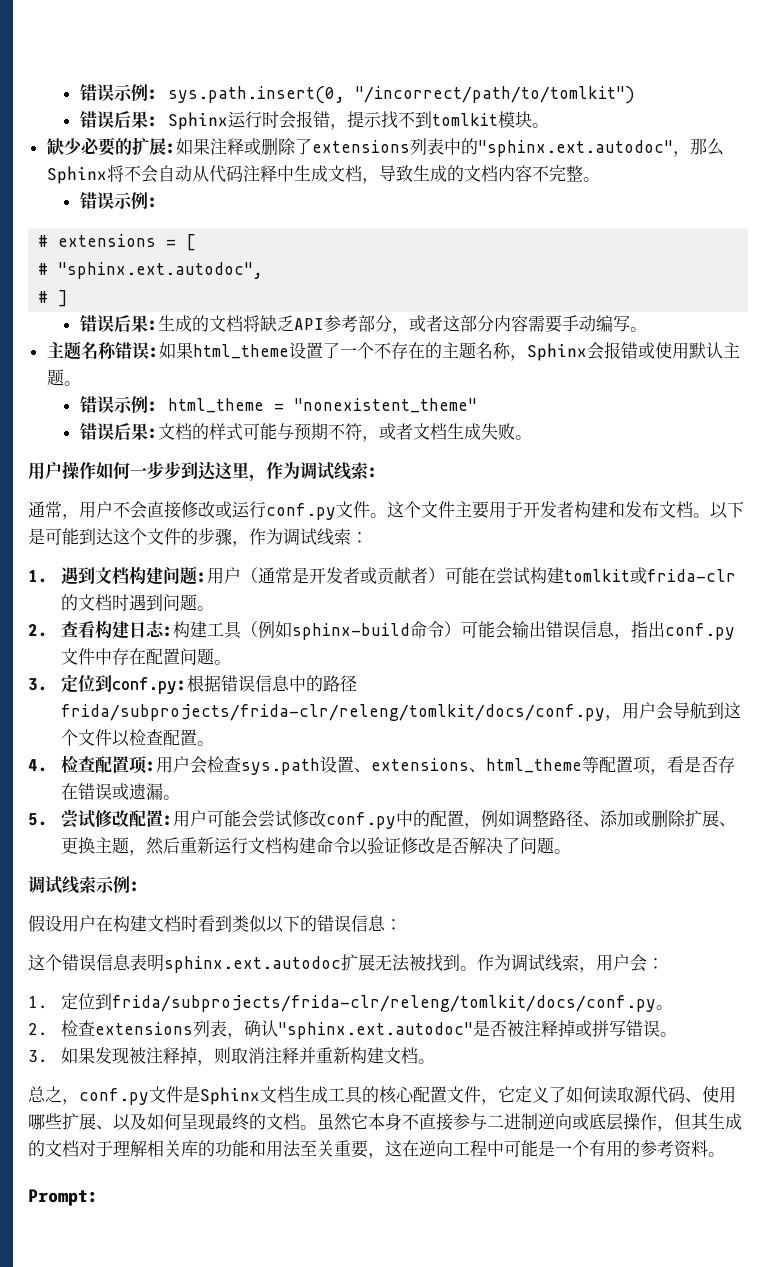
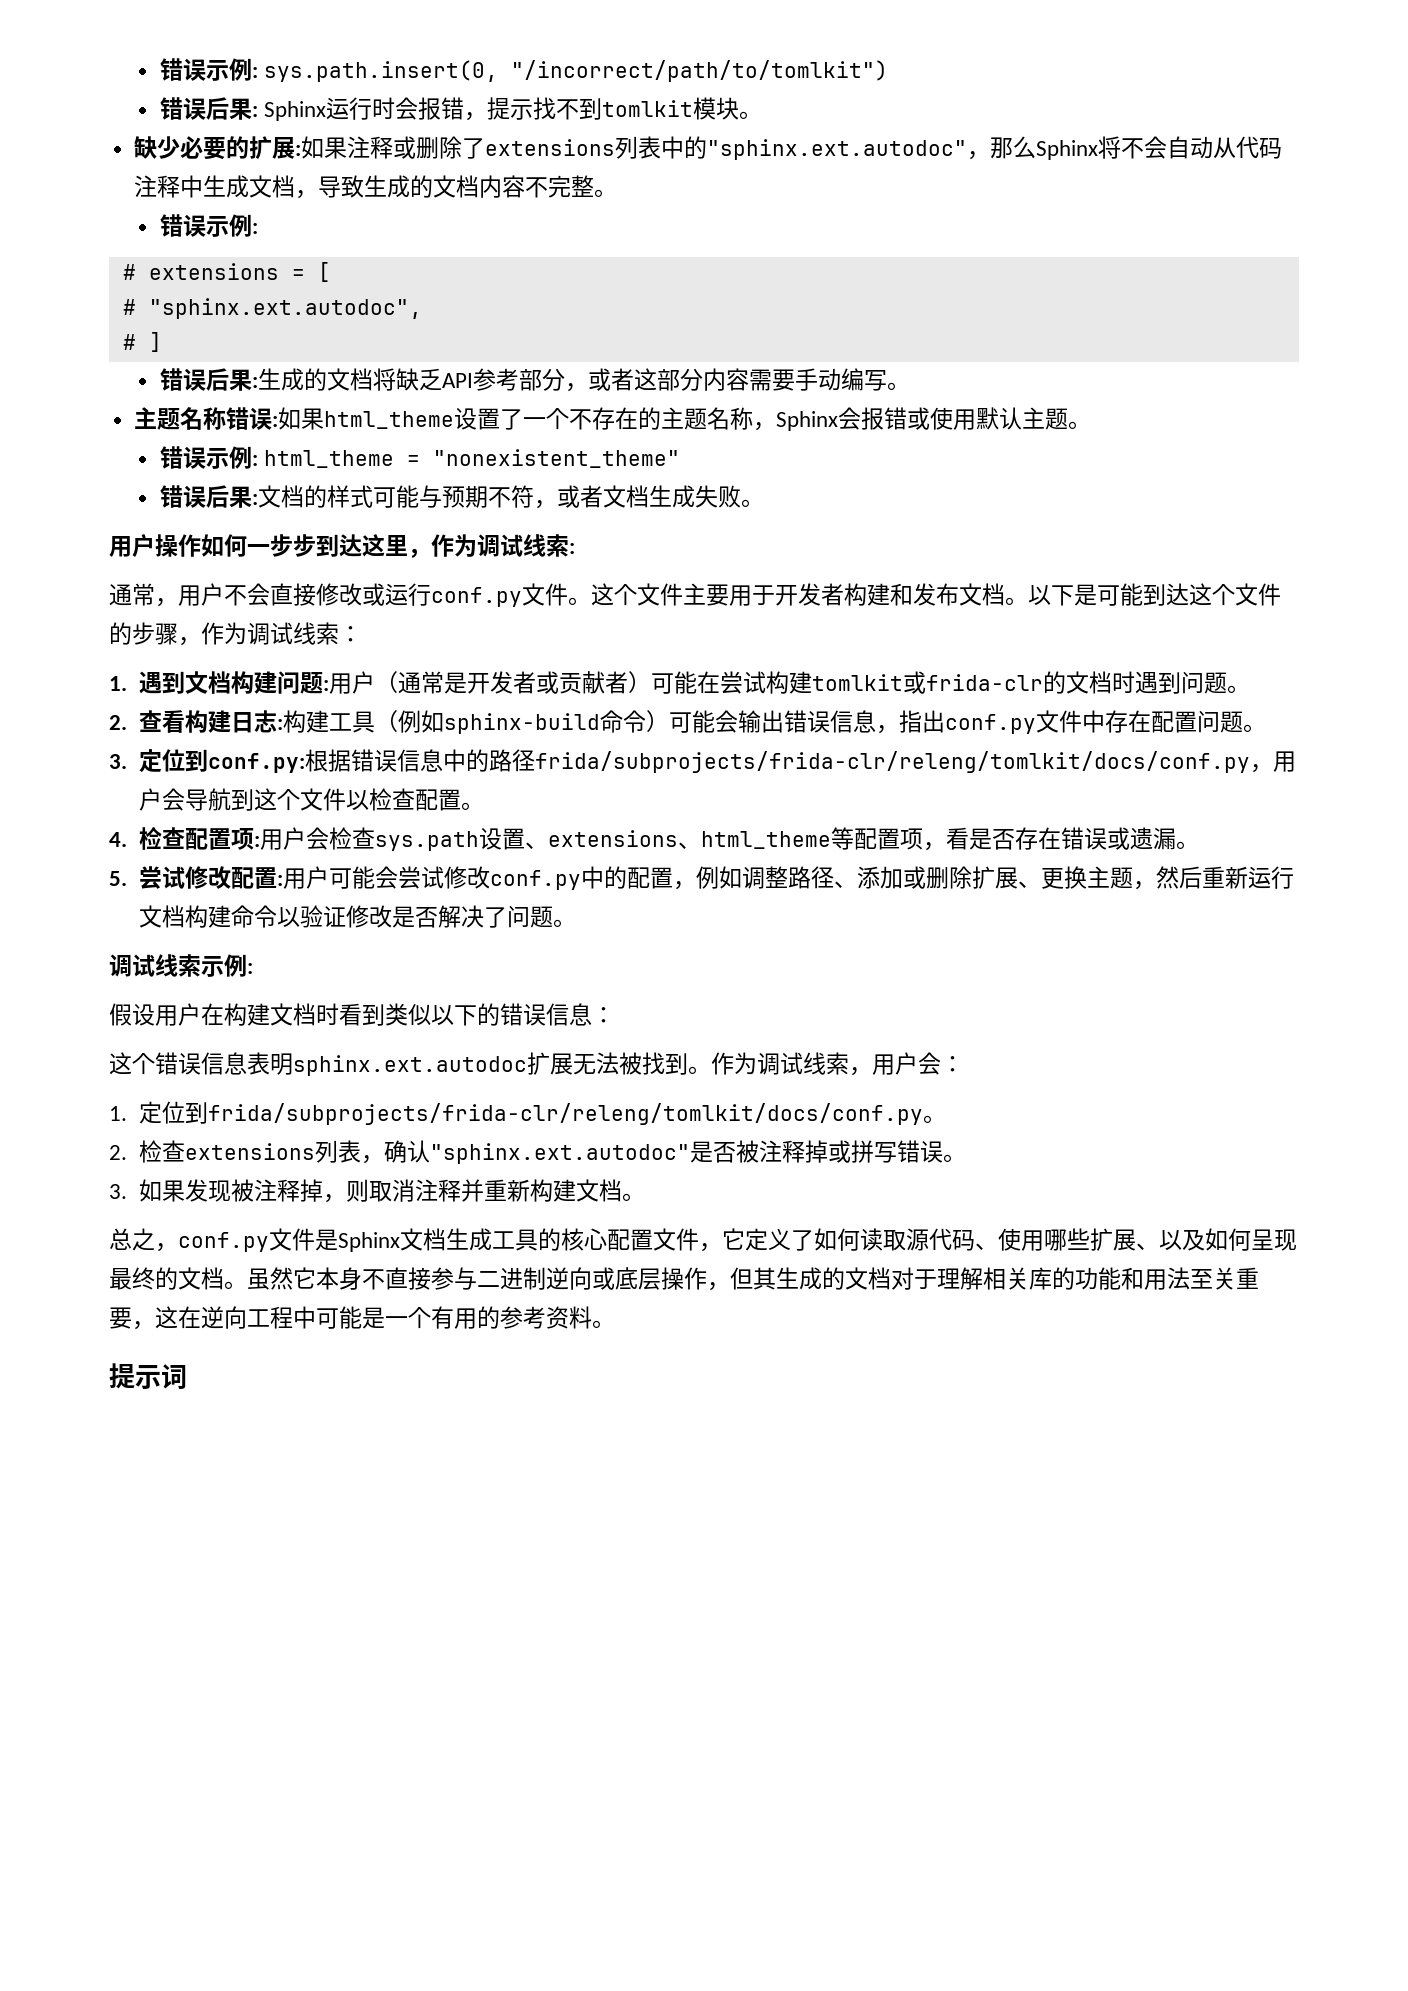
[28,1189,98,1206] Prompt: -> [109,1363,187,1389] 提示词

